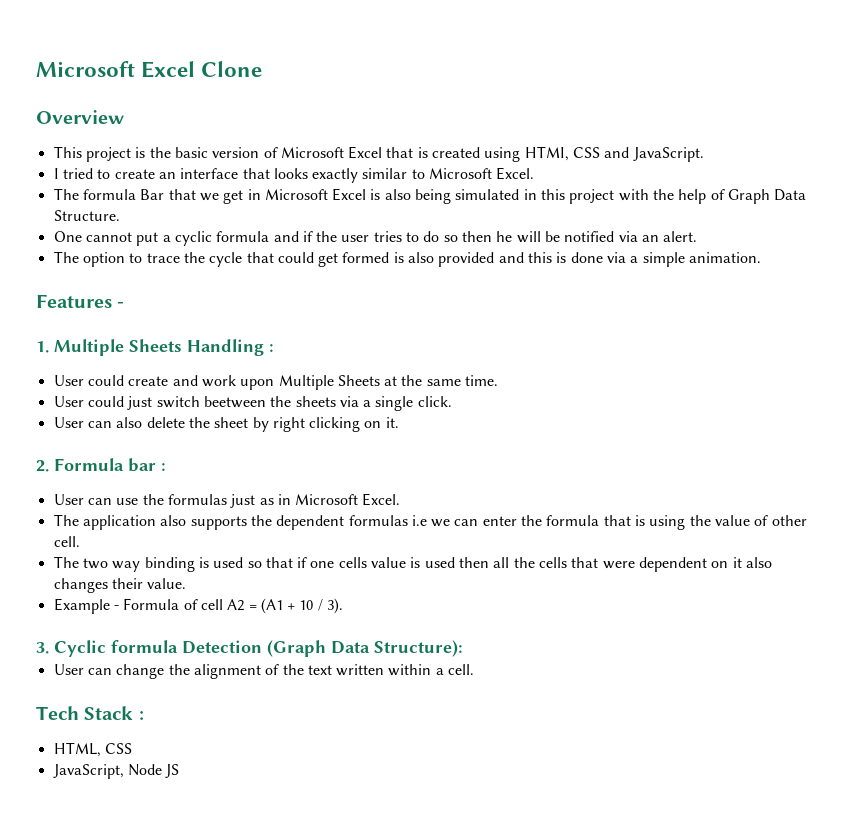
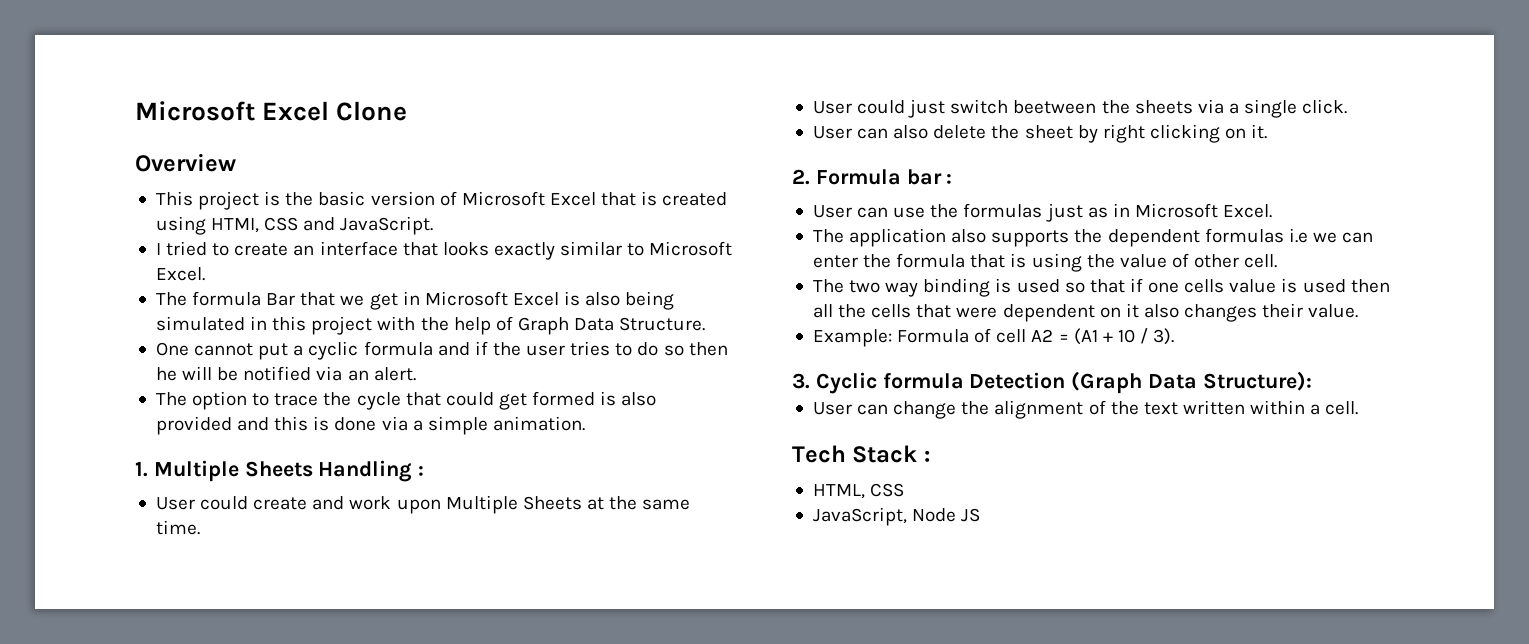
[36,294,125,308] // Features - -> (585, 423) none
[53,598,119,614] Example - -> [812,329,892,347] Example:

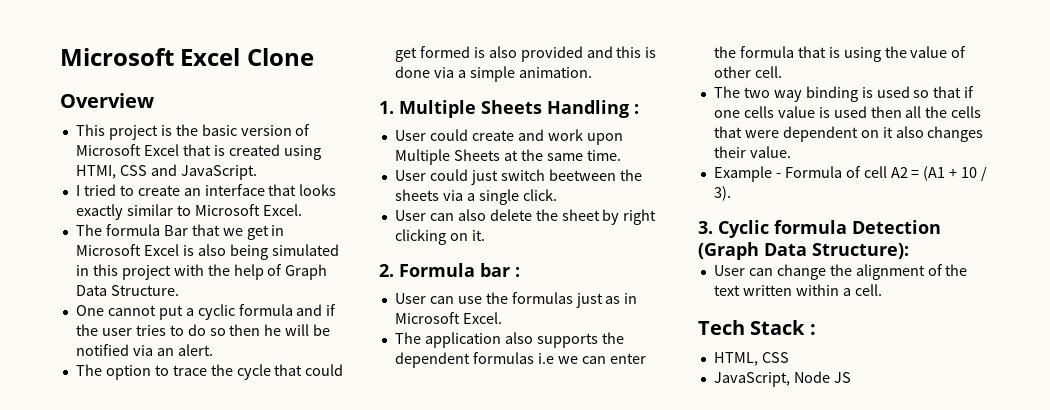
[812,329,892,347] Example: -> [713,166,781,182] Example -

